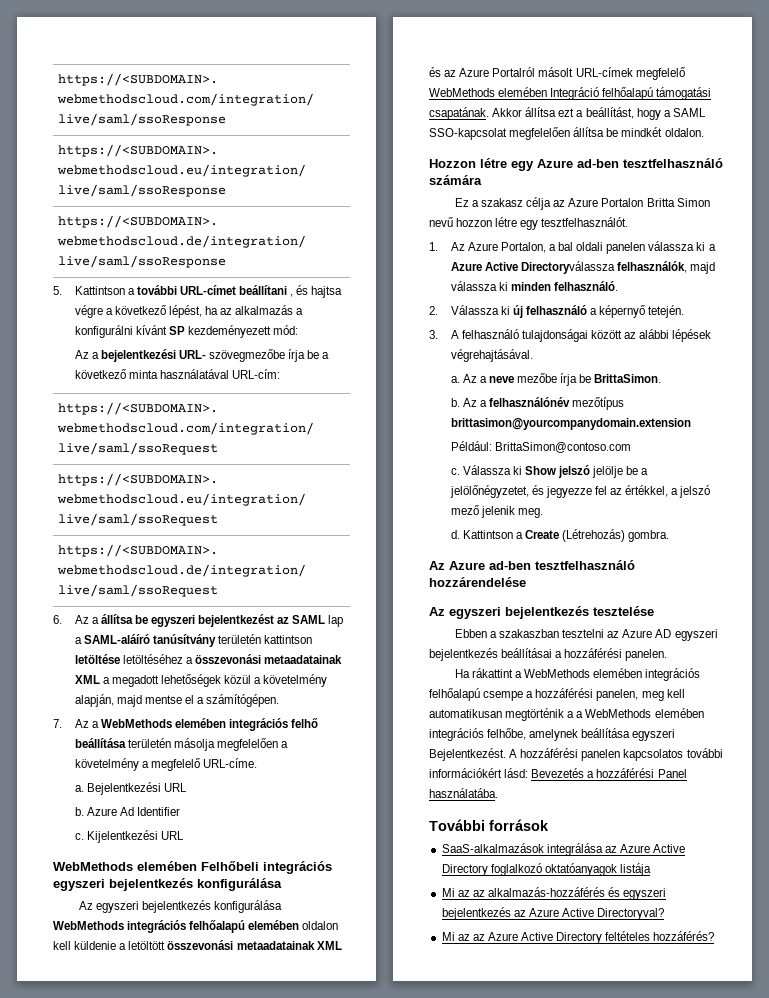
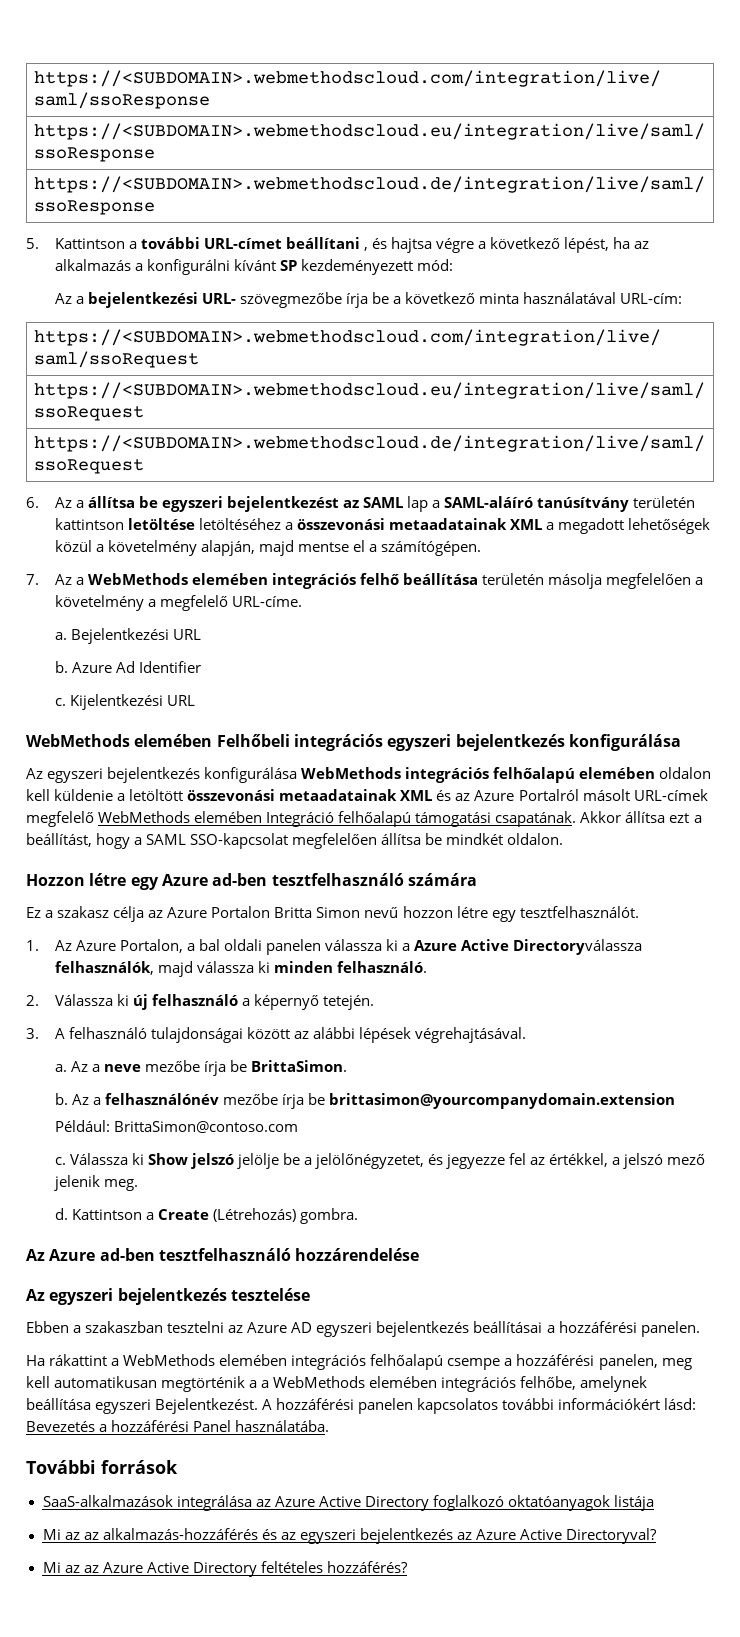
[572,397,625,410] mezőtípus -> [222,1093,325,1109] mezőbe írja be
(621, 892) none -> [280,1532,296,1540] az

